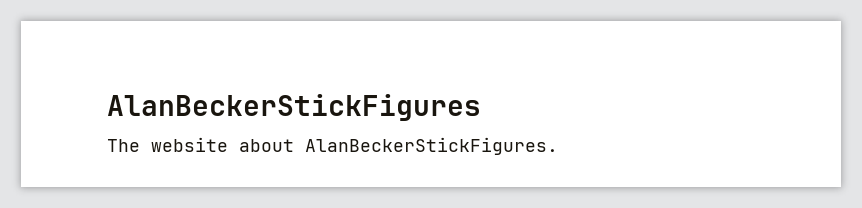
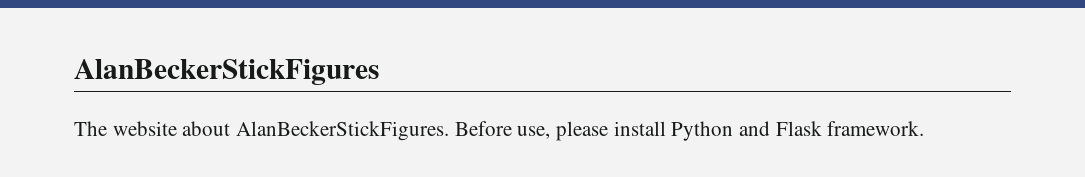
(558, 146) none -> [454,121,925,141] Before use, please install Python and Flask framework.

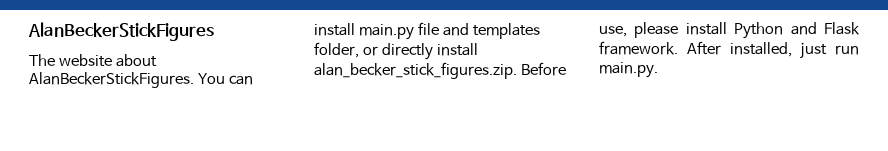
(450, 131) none -> [197,73,253,85] [314,22,540,40] [314,42,478,60] [314,62,517,79] You can install main.py file and templates folder, or directly install alan_becker_stick_figures.zip.
(925, 128) none -> [686,41,859,59] [599,62,658,78] After installed, just run main.py.

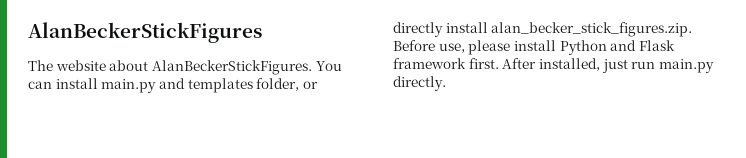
[417,22,439,35] file -> (157, 86) none
[599,41,678,55] framework. -> [393,58,499,69] framework first.
[599,62,658,78] main.py. -> [658,59,714,73] [393,76,446,91] main.py directly.

